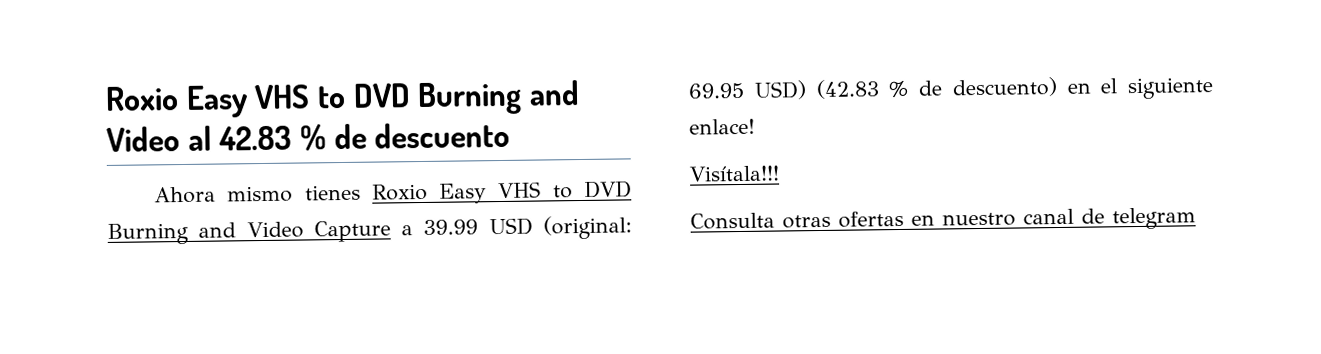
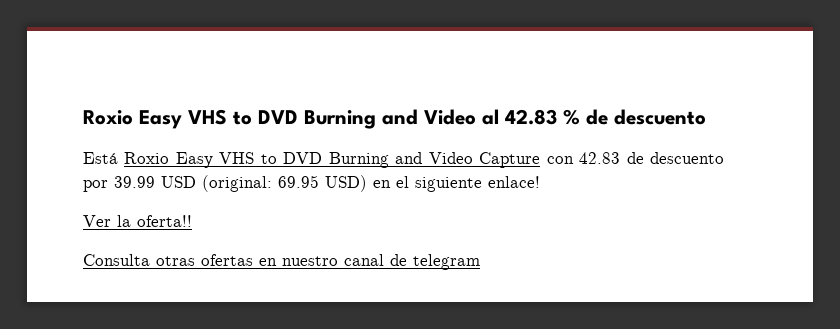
[153,184,361,204] Ahora mismo tienes -> [83,152,118,164] Está
[401,225,414,236] a -> [546,152,724,164] [83,180,108,192] con 42.83 de descuento por
[815,77,1058,100] (42.83 % de descuento) -> (367, 183) none
[689,165,780,182] Visítala!!! -> [83,215,192,227] Ver la oferta!!

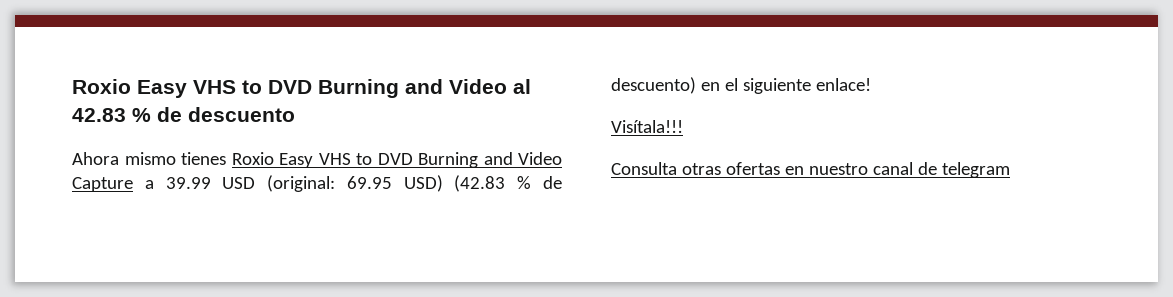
[83,152,118,164] Está -> [72,152,226,165] Ahora mismo tienes
[546,152,724,164] [83,180,108,192] con 42.83 de descuento por -> [144,180,154,189] a
(367, 183) none -> [454,175,562,192] [611,77,696,94] (42.83 % de descuento)
[83,215,192,227] Ver la oferta!! -> [611,120,683,133] Visítala!!!

